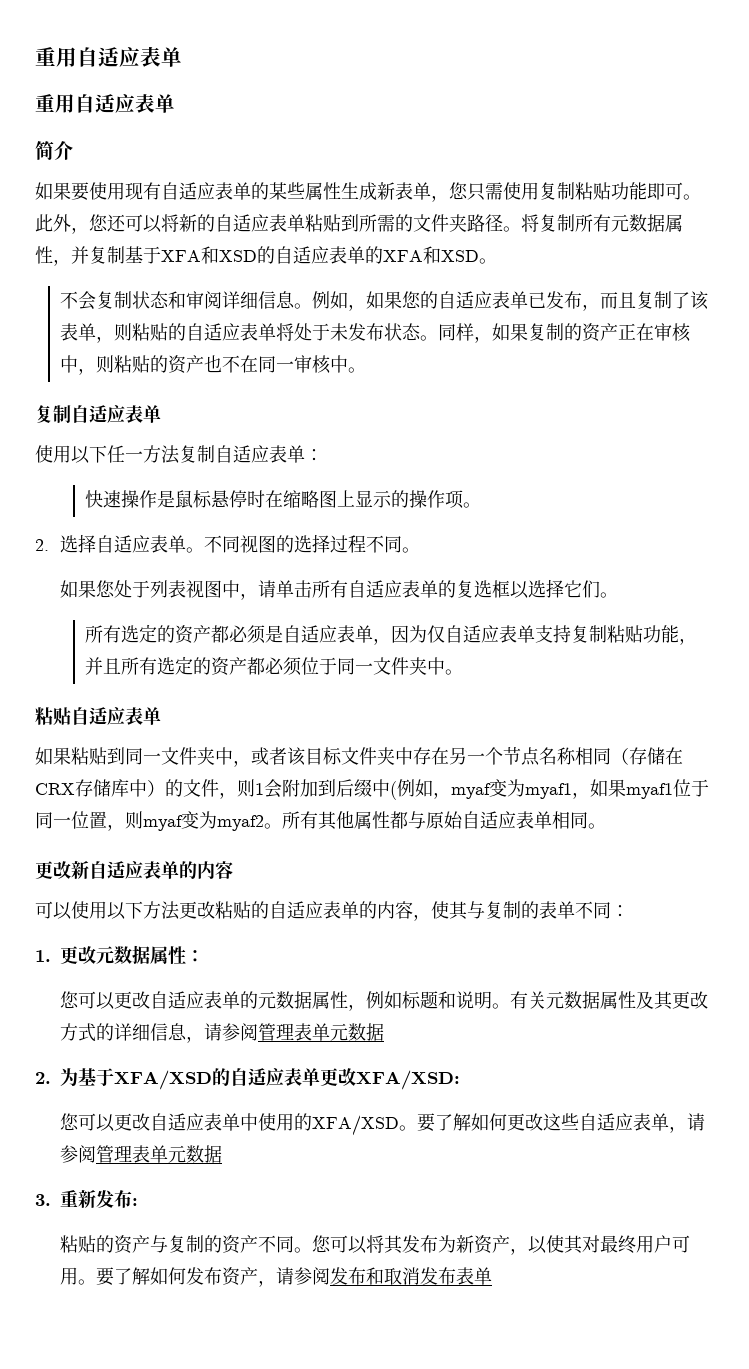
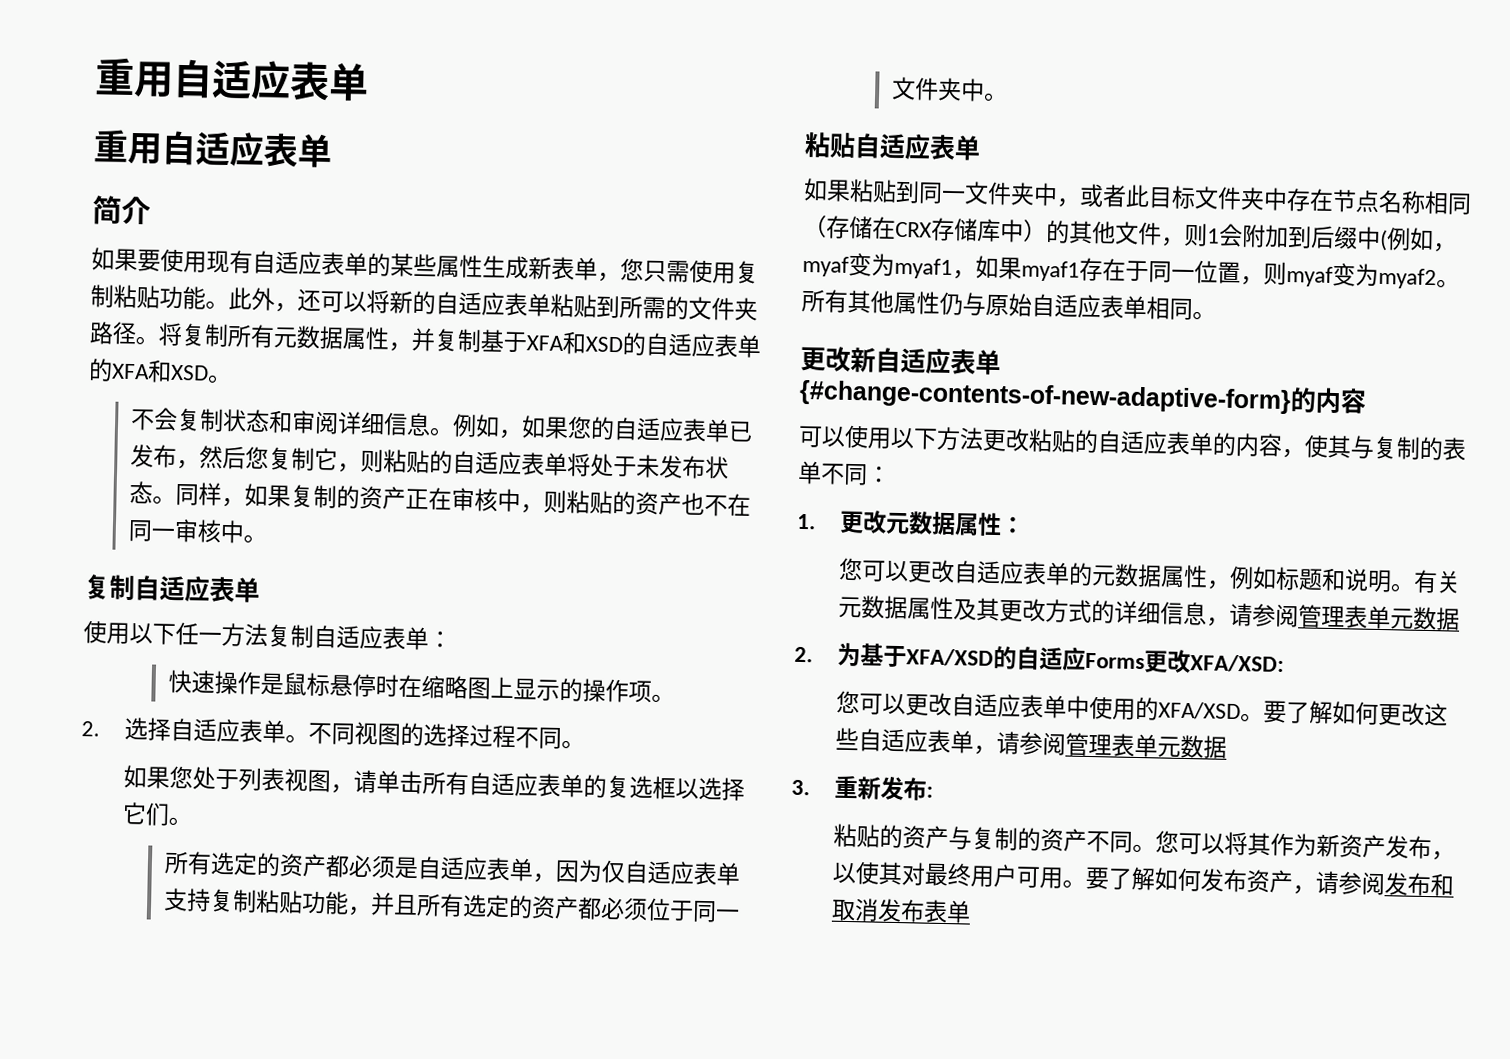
[647,182,683,200] 即可 -> (206, 298) none
[89,214,108,232] 您 -> (298, 307) none
[600,291,710,310] [60,323,97,341] 而且复制了该表单 -> [198,445,338,471] 然后您复制它
[222,580,241,598] 中 -> (331, 781) none
[287,747,306,766] 该 -> [1125,184,1150,209] 此
[449,747,503,765] 另一个 -> (1334, 200) none
(183, 788) none -> [1069,220,1116,245] 其他
[673,779,691,797] 位 -> [1079,257,1126,282] 存在
[390,811,408,829] 都 -> [939,291,963,316] 仍
(179, 870) none -> [799,379,1292,415] {#change-contents-of-new-adaptive-form}
[284,1068,321,1086] 表单 -> [1084,652,1145,670] Forms
[402,1235,439,1253] 发布 -> [1269,832,1294,857] 作
(511, 1244) none -> [1384,835,1432,860] 发布

